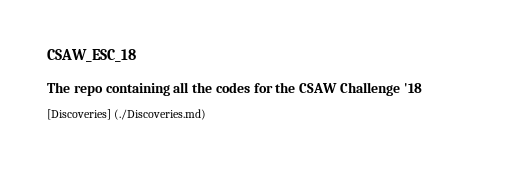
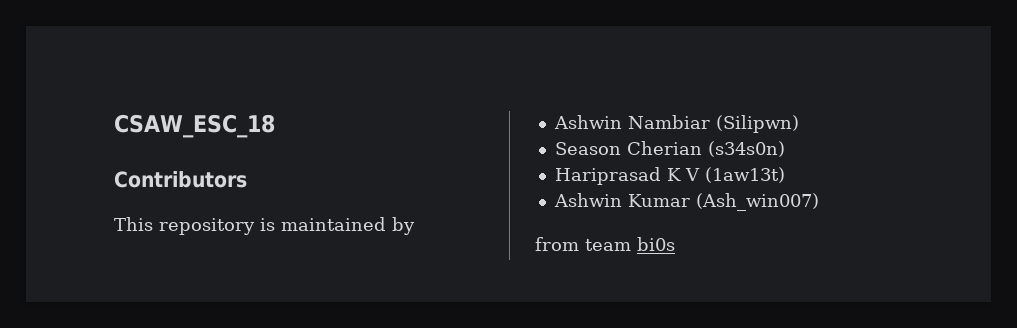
[47,82,422,96] [47,109,207,120] The repo containing all the codes for the CSAW Challenge '18 // [Discoveries] (./Discoveries.md) -> [114,171,247,188] [114,217,415,235] [553,115,799,133] [554,141,785,157] [554,167,785,185] [553,193,819,211] [535,237,675,251] Contributors // This repository is maintained by // Ashwin Nambiar (Silipwn) // Season Cherian (s34s0n) // Hariprasad K V (1aw13t) // Ashwin Kumar (Ash_win007) // from team bi0s

